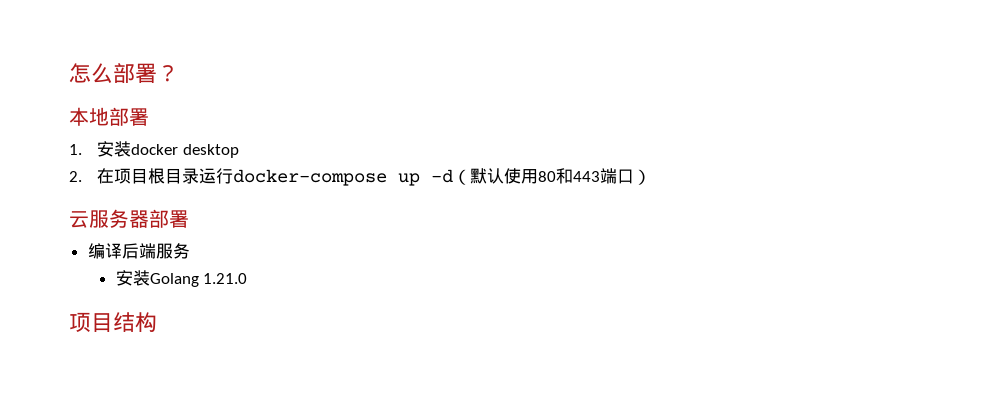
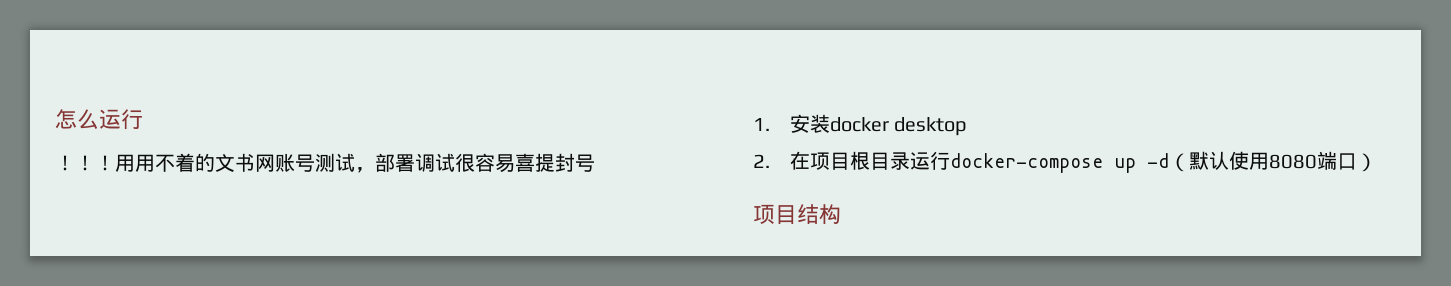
[113,63,179,83] [69,107,149,126] 部署？ // 本地部署 -> [99,109,143,130] [55,153,595,173] 运行 // ！！！用用不着的文书网账号测试，部署调试很容易喜提封号
[537,168,600,184] 80和443 -> [1269,154,1318,169] 8080
[69,209,189,228] [87,243,190,259] [115,270,248,287] // 云服务器部署 // 编译后端服务 // 安装Golang 1.21.0 -> (1378, 162) none

